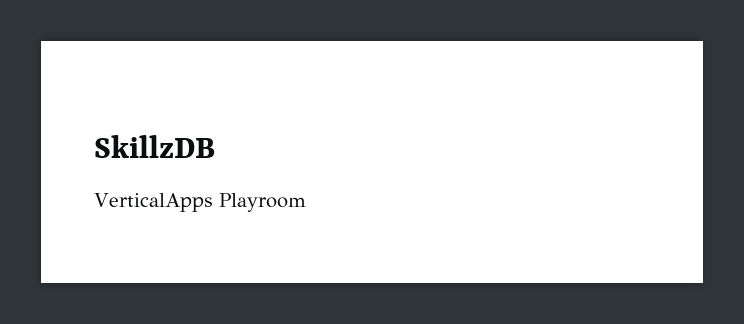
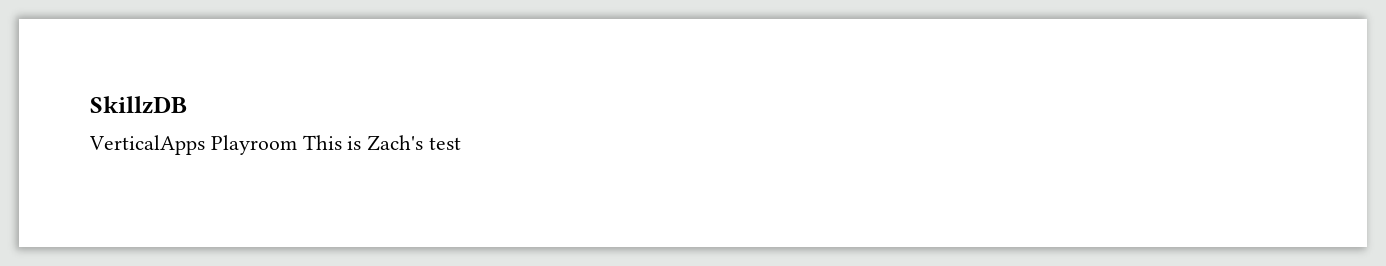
(306, 202) none -> [302,135,462,151] This is Zach's test

